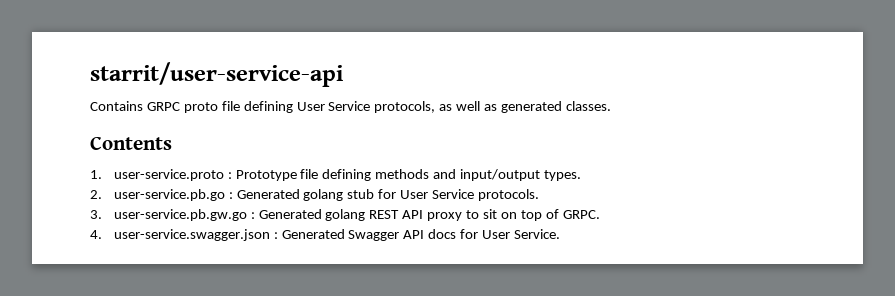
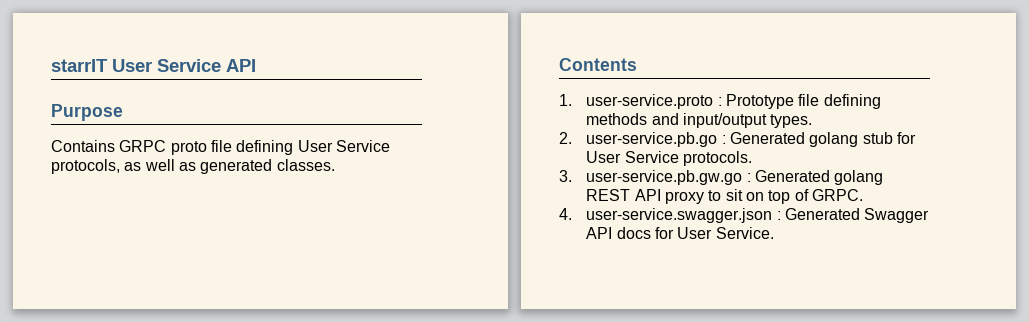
[90,62,343,87] starrit/user-service-api -> [51,59,256,72] [51,104,123,121] starrIT User Service API // Purpose

